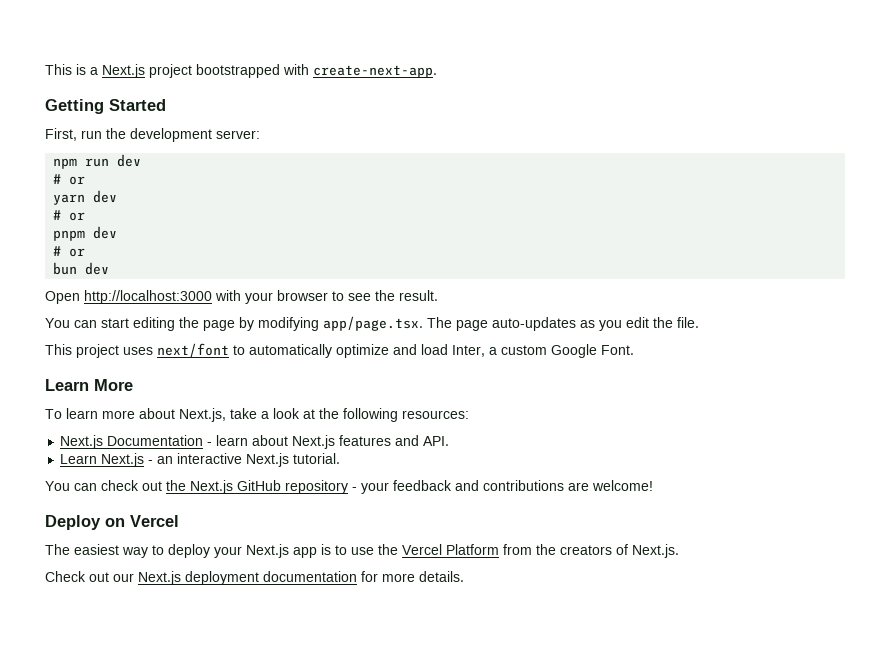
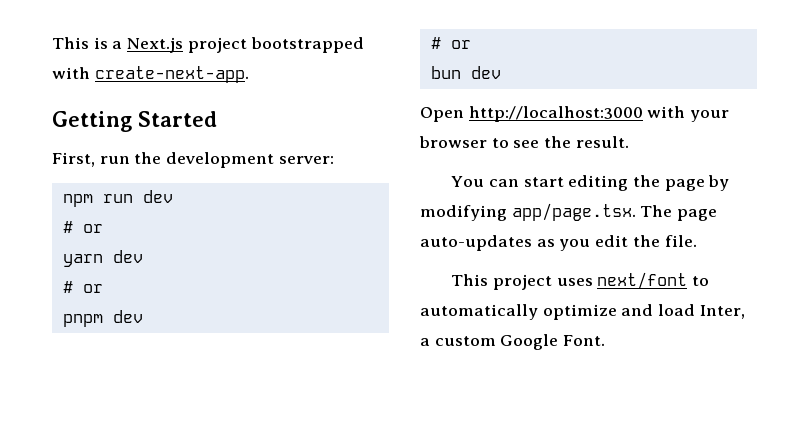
[45,379,133,391] [45,408,469,422] [60,435,450,449] [60,453,341,467] [45,480,653,494] [45,515,179,530] [45,544,679,558] [45,571,464,585] // Learn More // To learn more about Next.js, take a look at the following resources: // Next.js Documentation - learn about Next.js features and API. // Learn Next.js - an interactive Next.js tutorial. // You can check out the Next.js GitHub repository - your feedback and contributions are welcome! // Deploy on Vercel // The easiest way to deploy your Next.js app is to use the Vercel Platform from the creators of Next.js. // Check out our Next.js deployment documentation for more details. -> (606, 340) none

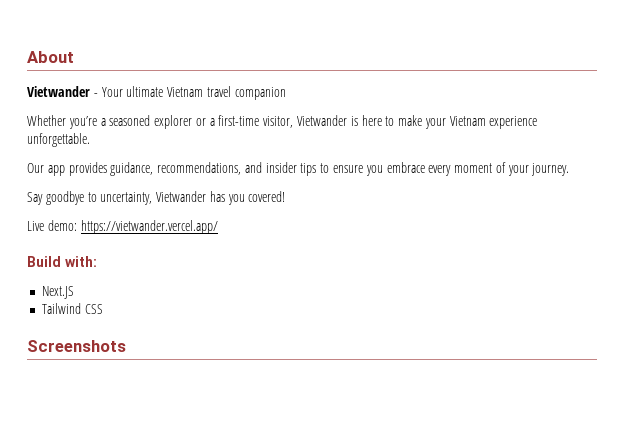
[52,37,364,53] [52,66,249,83] [52,111,217,132] [52,152,334,168] [62,190,173,207] [62,221,103,233] [62,250,143,267] [62,281,103,293] [62,310,143,327] [430,37,471,49] [430,66,501,79] [420,106,730,122] [419,136,629,148] [451,175,730,191] [420,203,718,221] [420,235,697,251] [451,272,709,290] [420,304,745,320] [420,334,606,350] This is a Next.js project bootstrapped with create-next-app. // Getting Started // First, run the development server: // npm run dev // # or // yarn dev // # or // pnpm dev // # or // bun dev // Open http://localhost:3000 with your browser to see the result. // You can start editing the page by modifying app/page.tsx. The page auto-updates as you edit the file. // This project uses next/font to automatically optimize and load Inter, a custom Google Font. -> [27,51,74,63] [27,86,286,100] [27,115,538,129] [27,133,90,147] [27,162,570,176] [27,191,286,205] [27,220,218,234] [27,256,97,267] [42,286,75,299] [42,303,104,314] [27,340,126,352] About // Vietwander - Your ultimate Vietnam travel companion // Whether you’re a seasoned explorer or a first-time visitor, Vietwander is here to make your Vietnam experience unforgettable. // Our app provides guidance, recommendations, and insider tips to ensure you embrace every moment of your journey. // Say goodbye to uncertainty, Vietwander has you covered! // Live demo: https://vietwander.vercel.app/ // Build with: // Next.JS // Tailwind CSS // Screenshots

